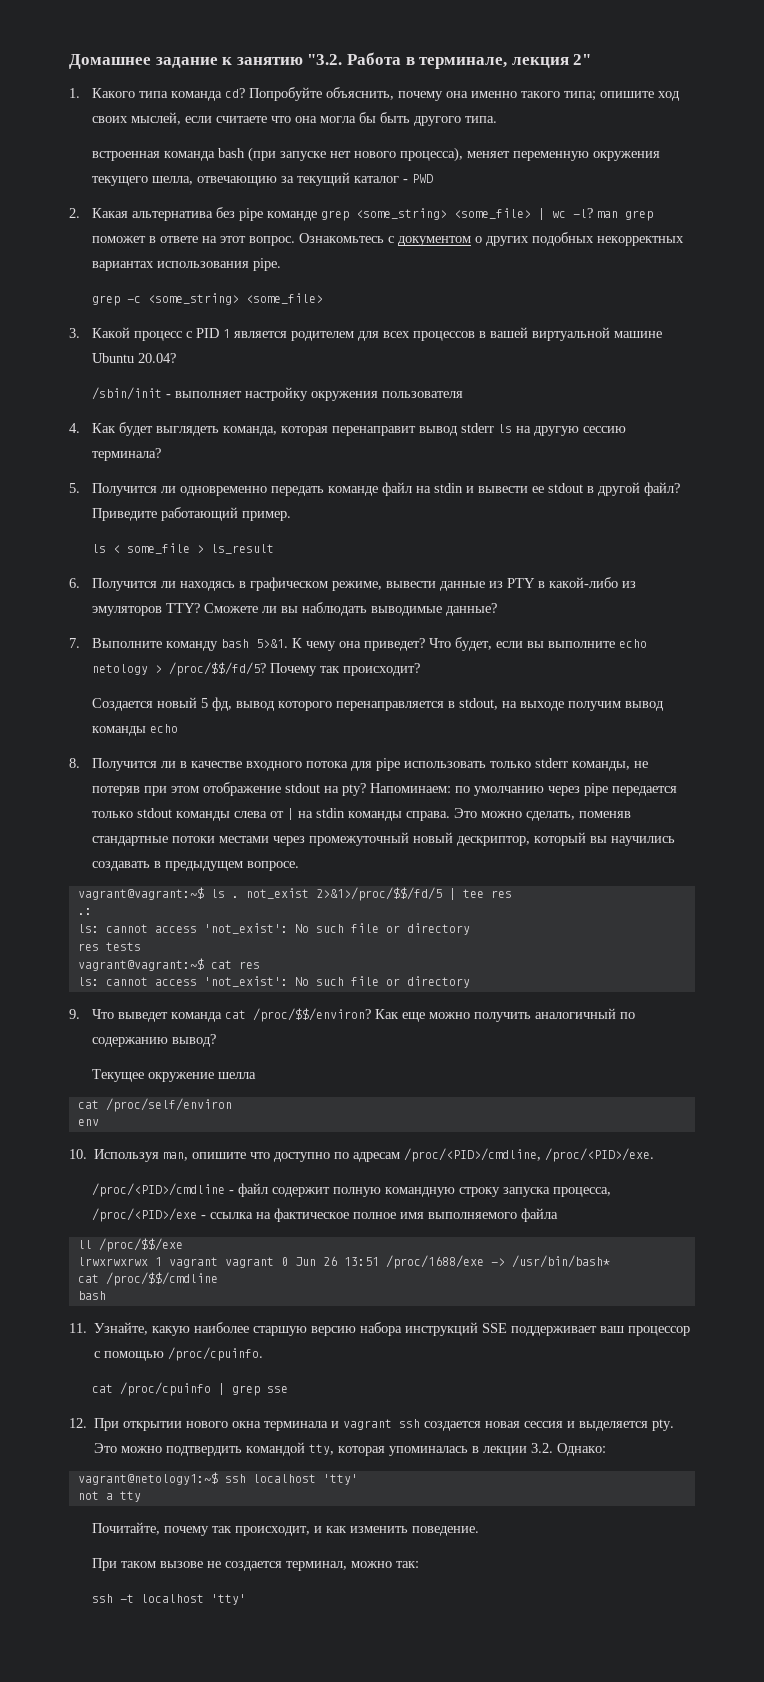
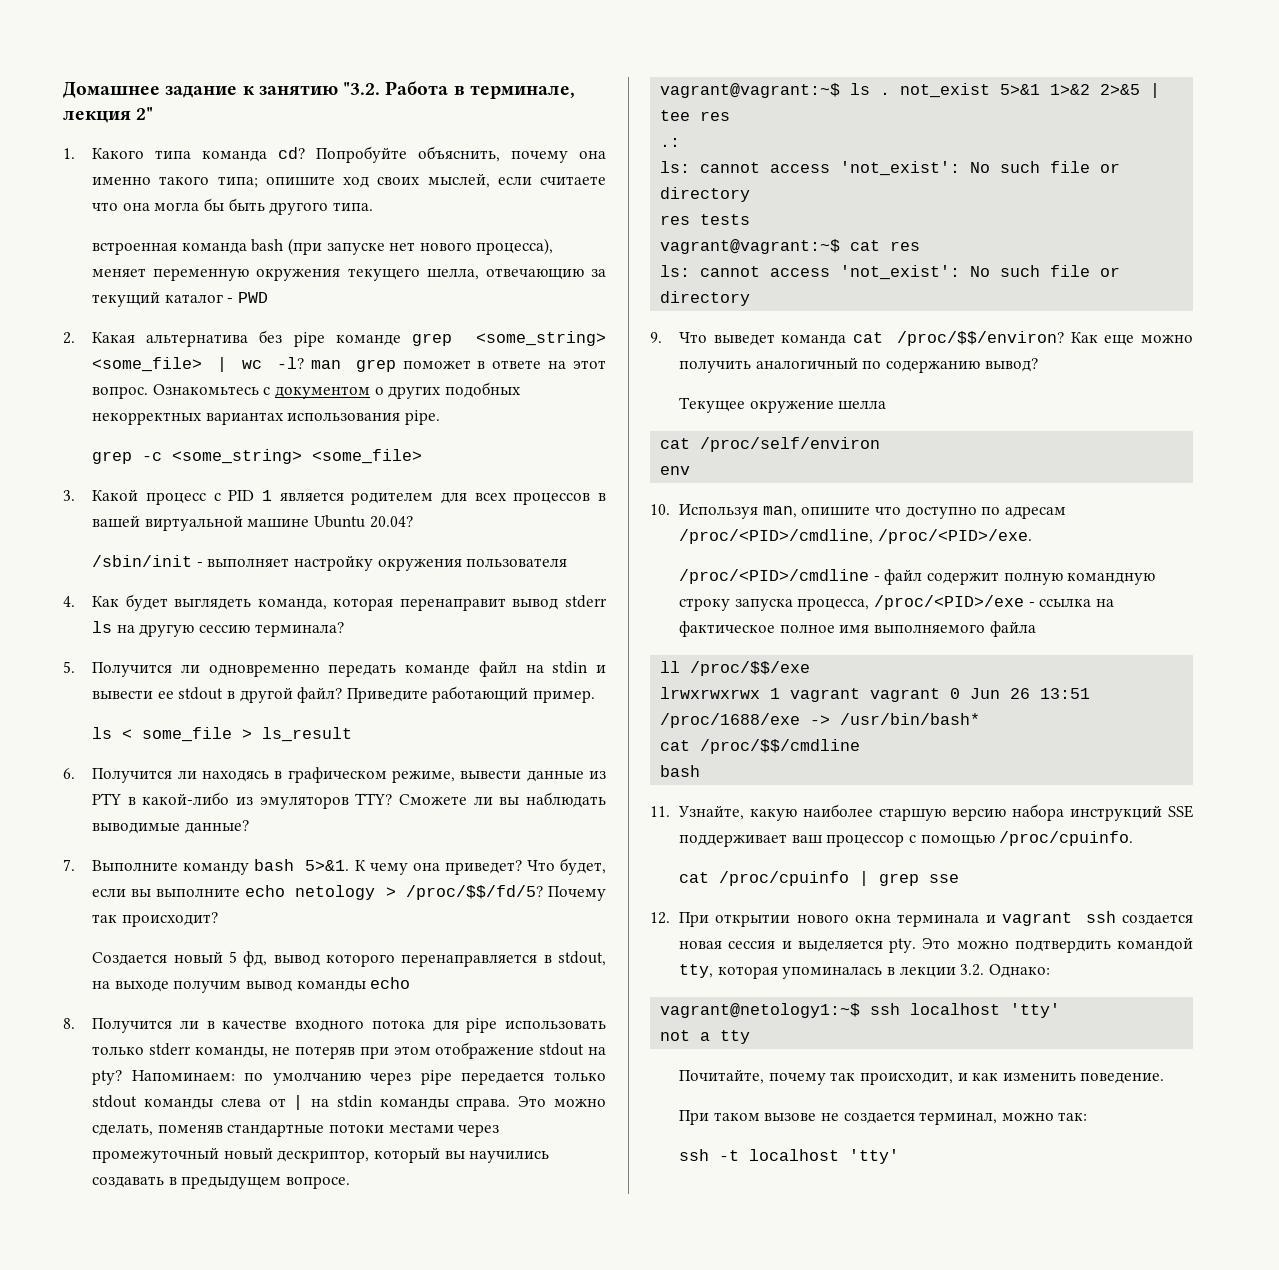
[315,887,442,901] 2>&1>/proc/$$/fd/5 -> [1000,84,1141,95] 5>&1 1>&2 2>&5

